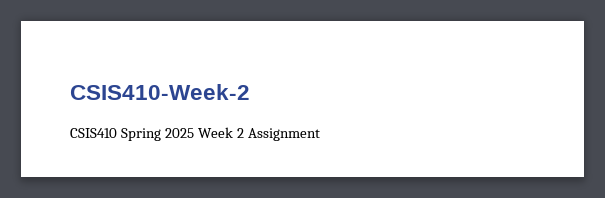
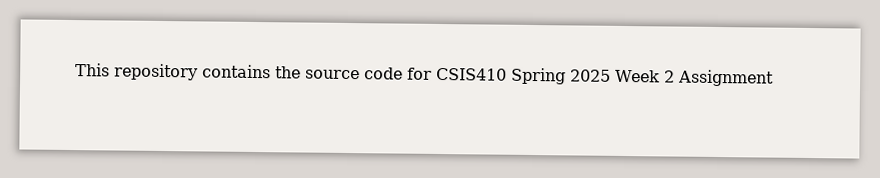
[70,84,250,100] CSIS410-Week-2 // -> [75,63,432,81] This repository contains the source code for

